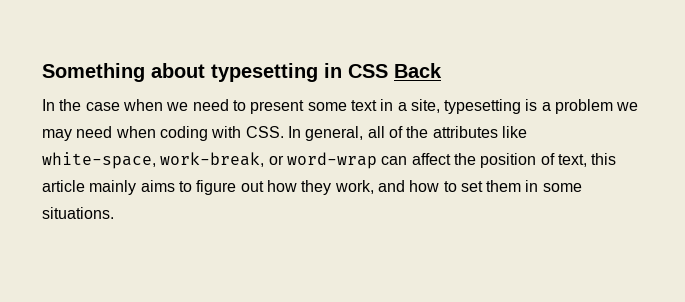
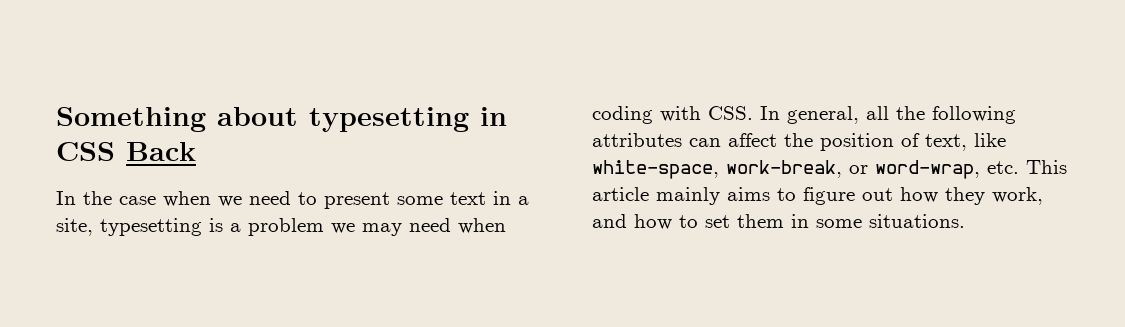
[388,126,527,138] [42,152,377,169] of the attributes like white-space, work-break, or word-wrap -> [896,106,1016,124] [592,133,682,147] the following attributes
[591,153,617,165] this -> [974,133,1006,147] [592,160,1067,179] like white-space, work-break, or word-wrap, etc. This

